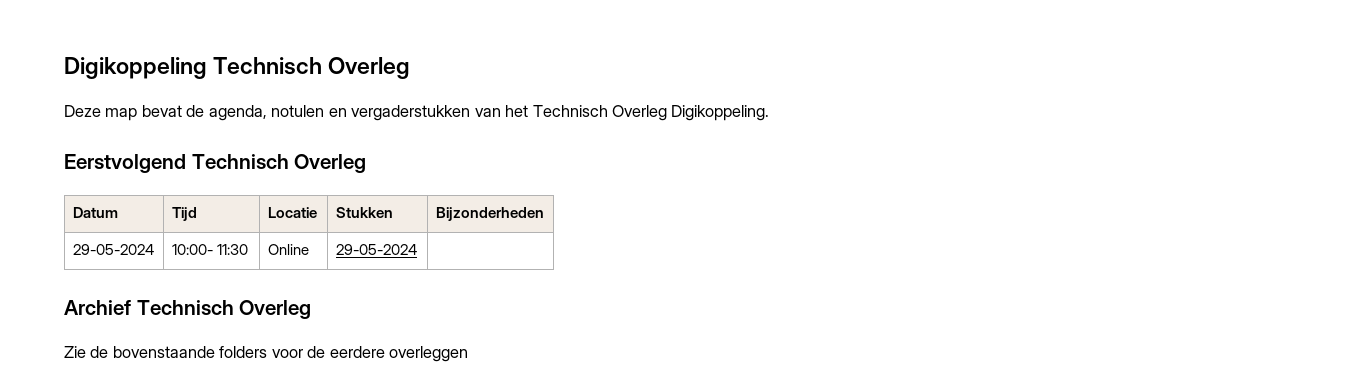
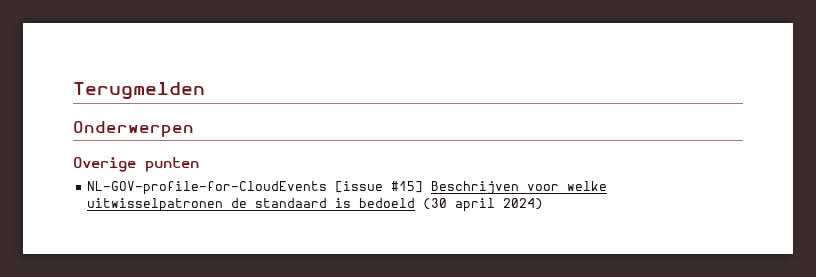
[64,57,411,79] [64,105,770,121] [64,154,367,173] [72,207,118,218] [171,207,197,221] [267,207,317,218] [335,207,393,218] [435,207,544,221] [72,244,154,255] [171,244,248,255] [267,244,309,255] [335,244,417,255] [64,300,312,319] [64,346,469,362] Digikoppeling Technisch Overleg // Deze map bevat de agenda, notulen en vergaderstukken van het Technisch Overleg Digikoppeling. // Eerstvolgend Technisch Overleg // Datum | Tijd | Locatie | Stukken | Bijzonderheden // 29-05-2024 | 10:00- 11:30 | Online | 29-05-2024 | // Archief Technisch Overleg // Zie de bovenstaande folders voor de eerdere overleggen -> [73,82,205,100] [73,121,194,137] [73,157,199,172] [86,181,607,195] [86,198,543,212] Terugmelden // Onderwerpen // Overige punten // NL-GOV-profile-for-CloudEvents [issue #15] Beschrijven voor welke uitwisselpatronen de standaard is bedoeld (30 april 2024)

